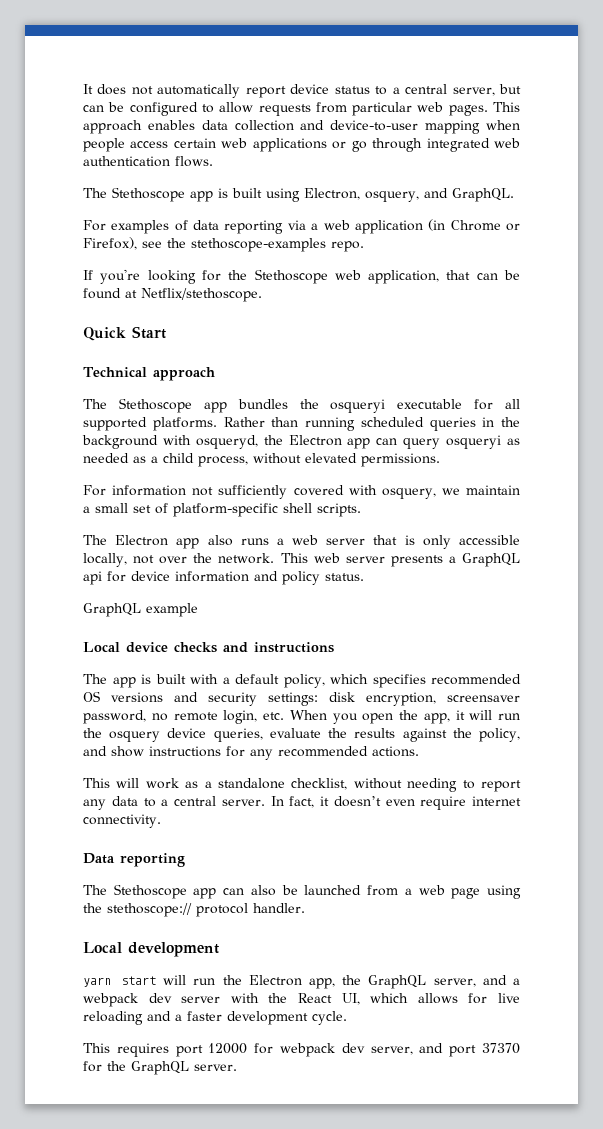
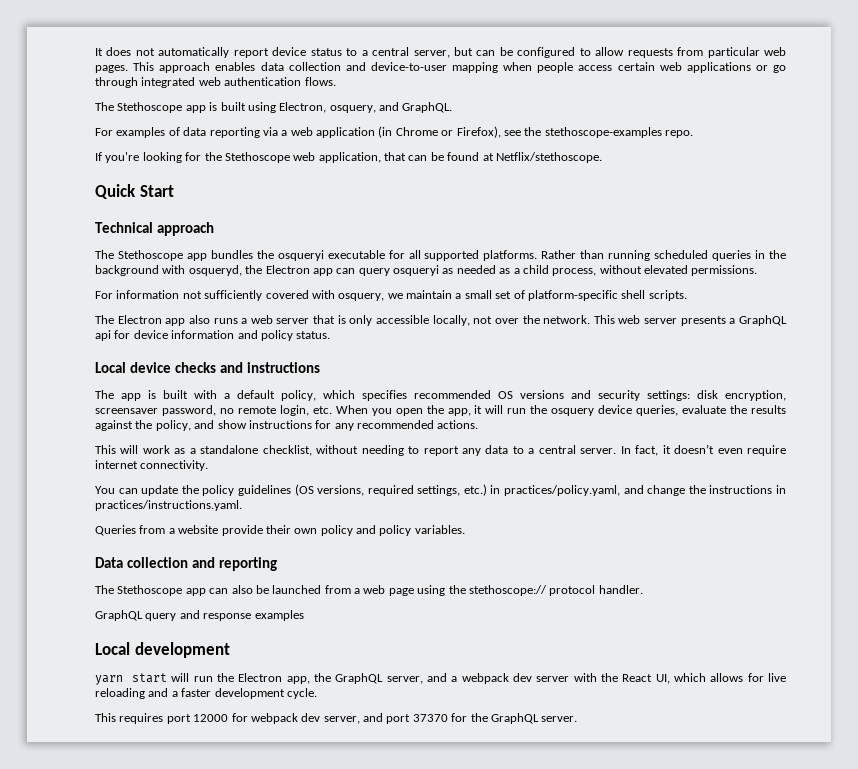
[83,603,198,617] // GraphQL example -> (331, 335) none
(161, 821) none -> [95,484,787,496] [95,500,242,511] [95,525,465,536] // You can update the policy guidelines (OS versions, required settings, etc.) in practices/policy.yaml, and change the instructions in practices/instructions.yaml. // Queries from a website provide their own policy and policy variables.
(115, 858) none -> [126,557,215,568] collection and
(305, 908) none -> [95,610,304,621] // GraphQL query and response examples

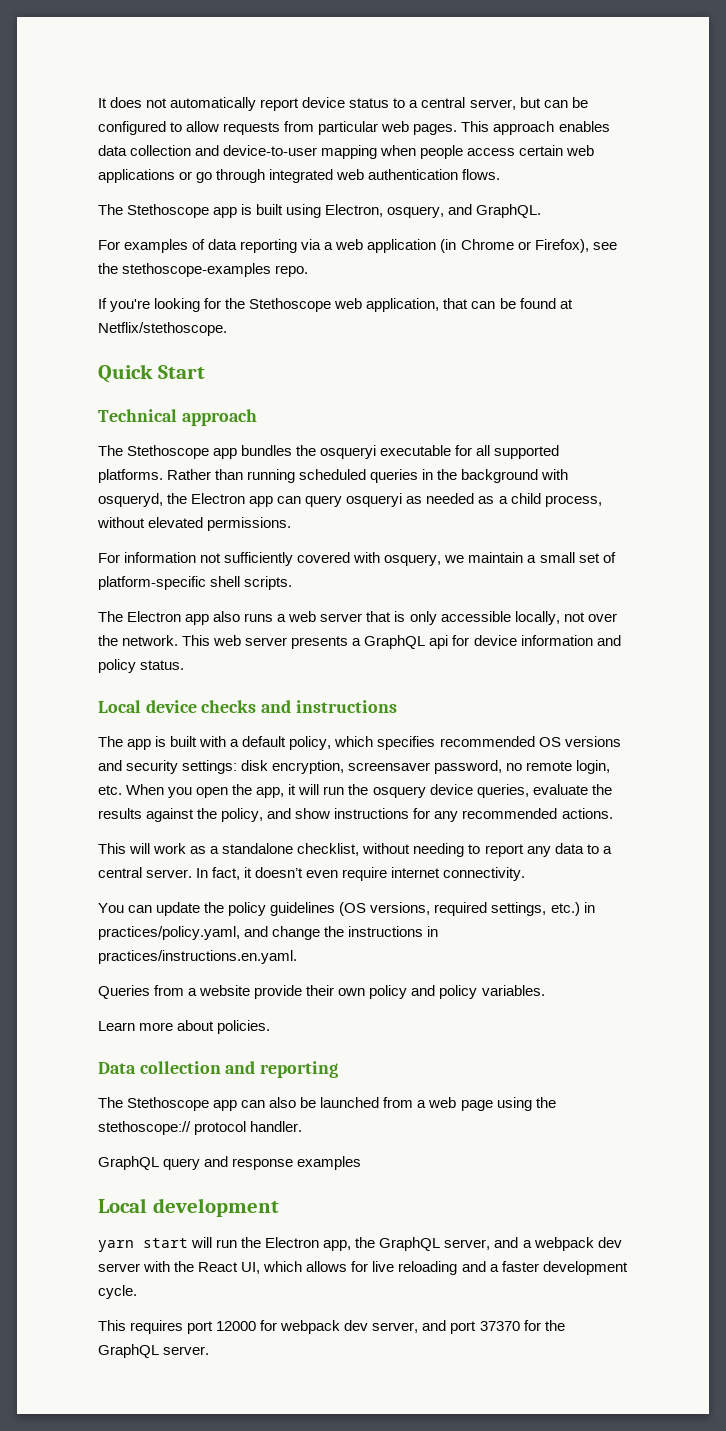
[95,500,242,511] practices/instructions.yaml. -> [98,950,297,964] practices/instructions.en.yaml.
(465, 529) none -> [98,1020,271,1034] // Learn more about policies.

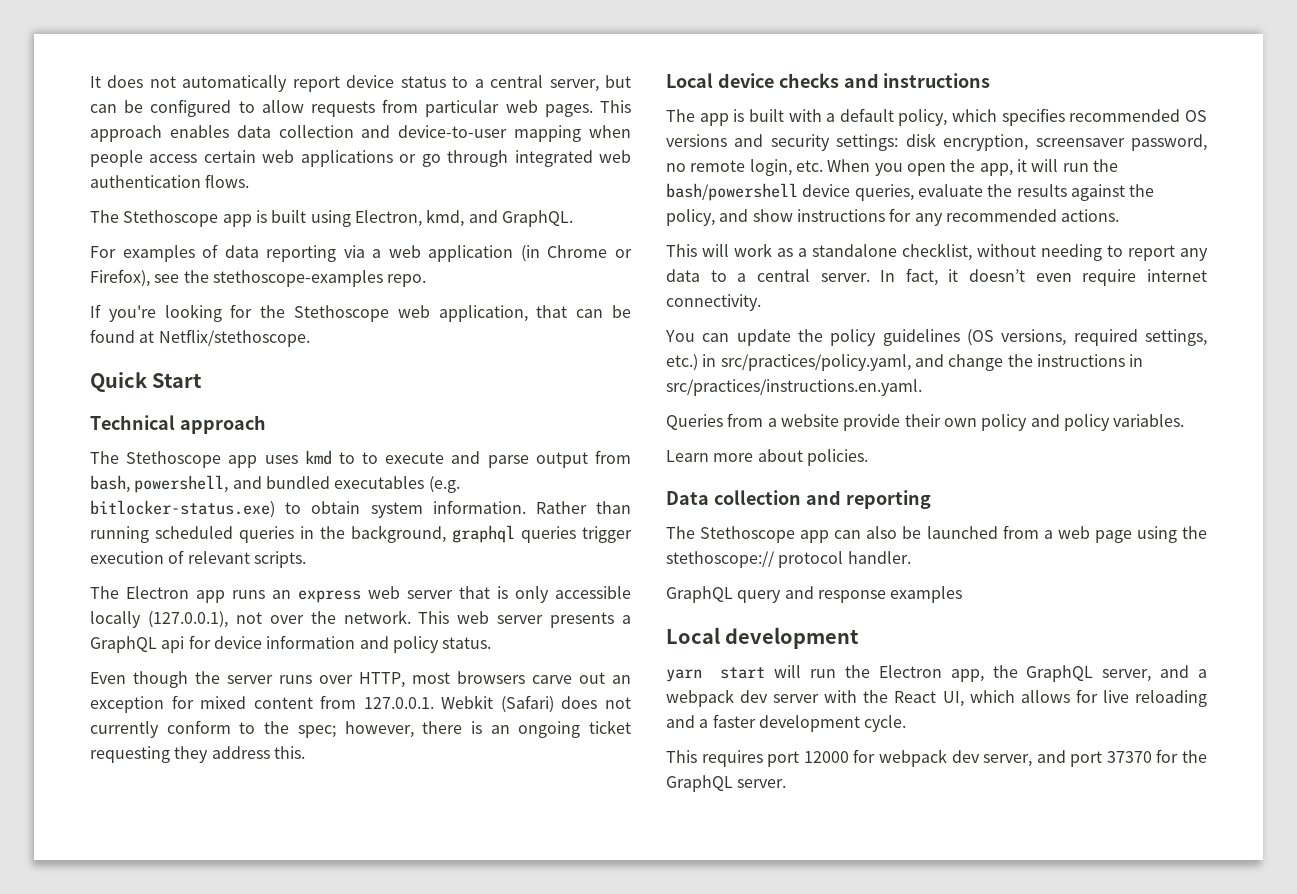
[387,206,445,218] osquery, -> [426,209,465,227] kmd,
[241,445,560,459] [98,469,163,483] bundles the osqueryi executable for all supported platforms. -> [264,450,631,468] [90,475,460,493] [90,500,526,518] uses kmd to to execute and parse output from bash, powershell, and bundled executables (e.g. bitlocker-status.exe) to obtain system information.
[461,469,569,483] [98,493,602,507] [97,517,292,531] [98,552,616,566] [98,576,241,590] background with osqueryd, the Electron app can query osqueryi as needed as a child process, without elevated permissions. // For information not sufficiently covered with osquery, we maintain a small set of platform-specific shell -> [351,525,632,543] [90,550,250,564] background, graphql queries trigger execution of relevant
[213,611,287,622] also runs a -> [232,590,361,603] runs an express
[514,611,560,625] locally, -> [90,611,228,628] locally (127.0.0.1),
(185, 665) none -> [90,671,631,688] [90,695,631,713] [90,720,631,738] [90,746,305,763] // Even though the server runs over HTTP, most browsers carve out an exception for mixed content from 127.0.0.1. Webkit (Safari) does not currently conform to the spec; however, there is an ongoing ticket requesting they address this.
[372,786,426,798] osquery -> [666,183,798,201] bash/powershell
[98,926,240,940] practices/policy.yaml, -> [720,354,911,371] src/practices/policy.yaml,
[98,950,297,964] practices/instructions.en.yaml. -> [666,379,922,396] src/practices/instructions.en.yaml.

